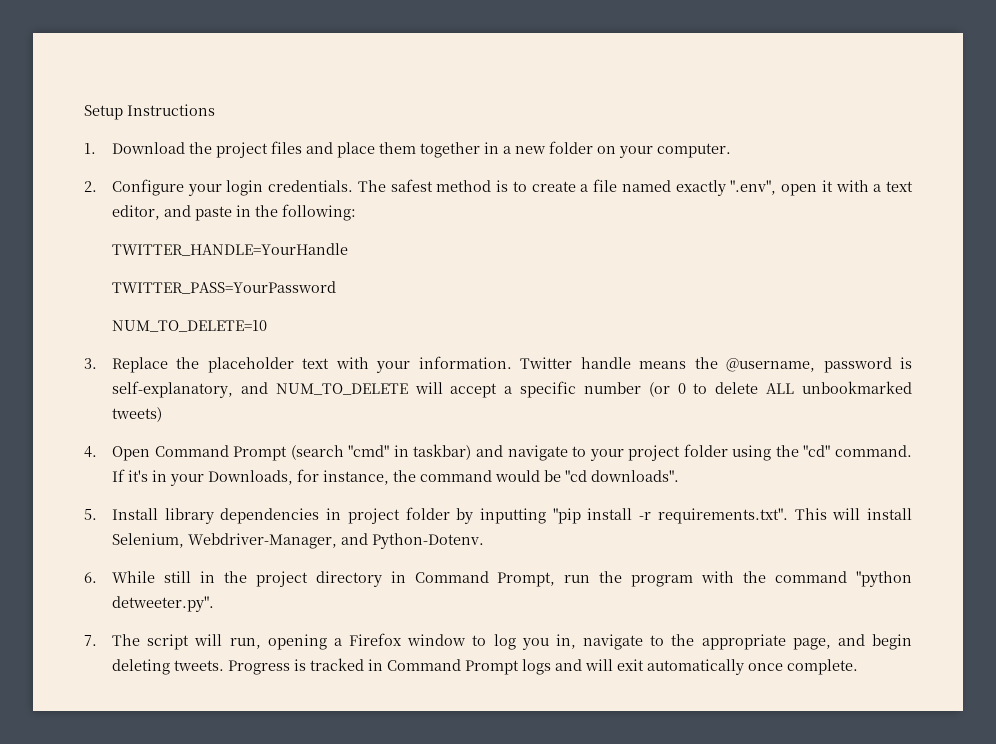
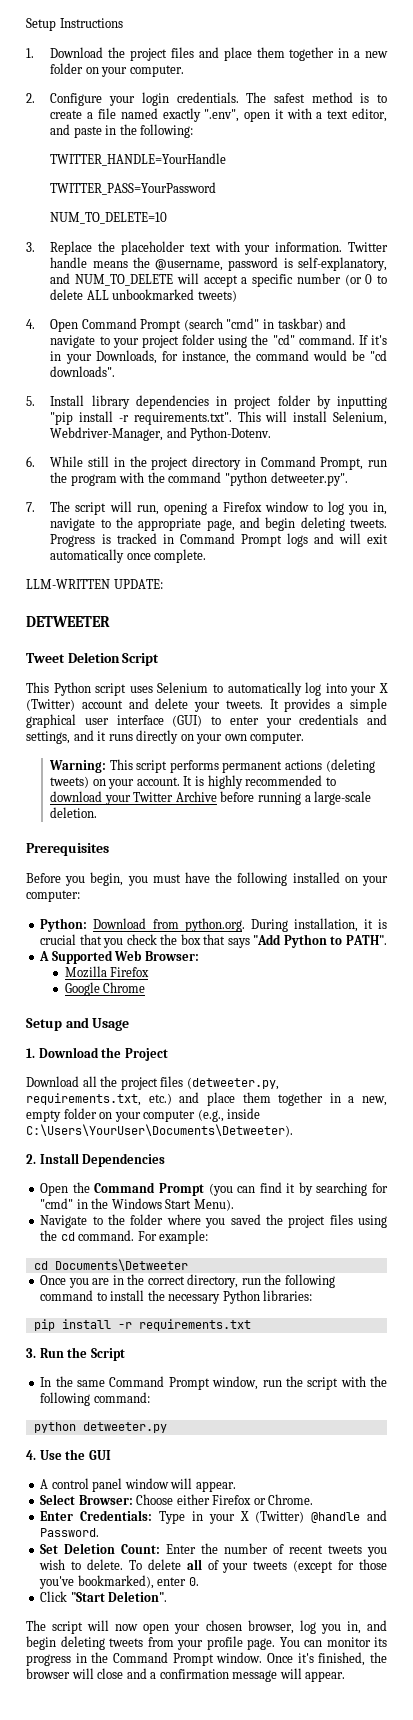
(859, 667) none -> [26,579,163,589] [26,616,110,627] [26,652,160,666] [26,682,389,696] [26,698,387,712] [26,714,387,728] [26,730,305,744] [49,759,375,773] [50,775,336,789] [50,791,372,805] [50,807,98,818] [26,843,109,856] [26,872,388,886] [26,890,80,902] [40,918,388,932] [40,934,387,948] [39,950,199,964] [64,966,150,978] [64,982,146,996] [26,1017,130,1031] [26,1047,168,1061] [26,1076,279,1090] [26,1092,387,1106] [26,1108,261,1122] [26,1124,293,1137] [26,1153,166,1167] [40,1182,388,1196] [40,1198,234,1211] [40,1214,387,1228] [40,1230,209,1244] [33,1259,188,1271] [40,1274,335,1288] [40,1290,313,1304] [33,1319,251,1331] [26,1347,125,1361] [40,1376,387,1390] [40,1392,150,1406] [33,1422,167,1433] [26,1449,111,1460] [40,1478,236,1492] [40,1494,314,1505] [40,1510,387,1524] [40,1528,100,1537] [40,1543,388,1557] [39,1559,387,1573] [39,1575,199,1589] [40,1591,168,1602] [26,1620,387,1634] [26,1636,387,1650] [26,1652,388,1666] [26,1668,346,1682] // LLM-WRITTEN UPDATE: // DETWEETER // Tweet Deletion Script // This Python script uses Selenium to automatically log into your X (Twitter) account and delete your tweets. It provides a simple graphical user interface (GUI) to enter your credentials and settings, and it runs directly on your own computer. // Warning: This script performs permanent actions (deleting tweets) on your account. It is highly recommended to download your Twitter Archive before running a large-scale deletion. // Prerequisites // Before you begin, you must have the following installed on your computer: // Python: Download from python.org. During installation, it is crucial that you check the box that says "Add Python to PATH". // A Supported Web Browser: // Mozilla Firefox // Google Chrome // Setup and Usage // 1. Download the Project // Download all the project files (detweeter.py, requirements.txt, etc.) and place them together in a new, empty folder on your computer (e.g., inside C:\Users\YourUser\Documents\Detweeter). // 2. Install Dependencies // Open the Command Prompt (you can find it by searching for "cmd" in the Windows Start Menu). // Navigate to the folder where you saved the project files using the cd command. For example: // cd Documents\Detweeter // Once you are in the correct directory, run the following command to install the necessary Python libraries: // pip install -r requirements.txt // 3. Run the Script // In the same Command Prompt window, run the script with the following command: // python detweeter.py // 4. Use the GUI // A control panel window will appear. // Select Browser: Choose either Firefox or Chrome. // Enter Credentials: Type in your X (Twitter) @handle and Password. // Set Deletion Count: Enter the number of recent tweets you wish to delete. To delete all of your tweets (except for those you've bookmarked), enter 0. // Click "Start Deletion". // The script will now open your chosen browser, log you in, and begin deleting tweets from your profile page. You can monitor its progress in the Command Prompt window. Once it's finished, the browser will close and a confirmation message will appear.

